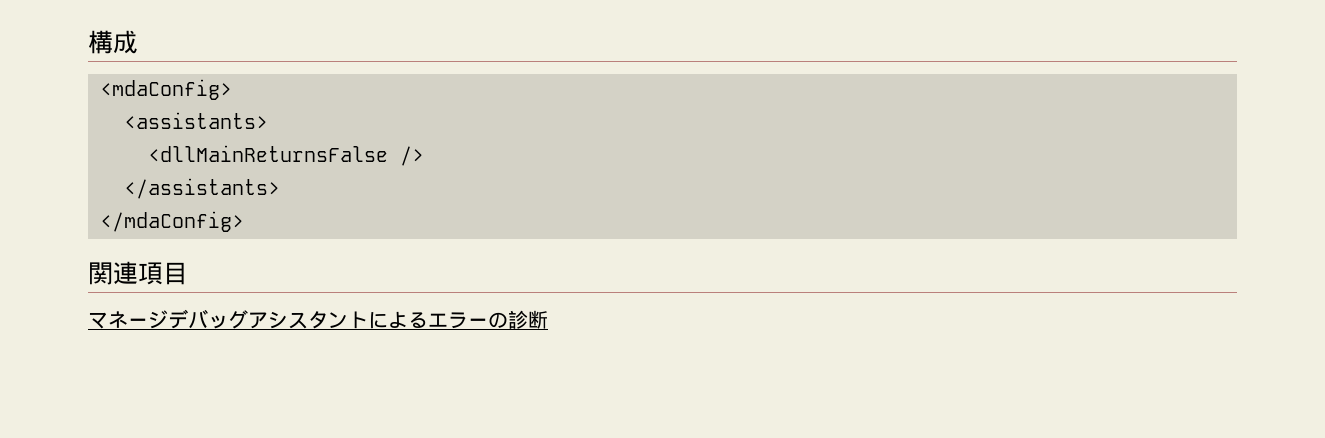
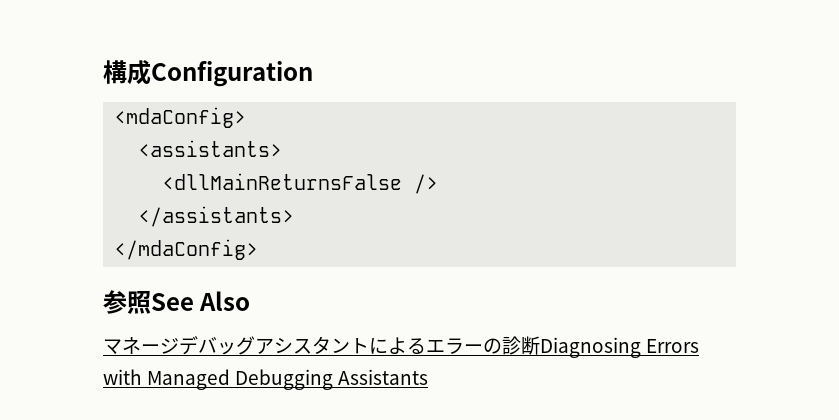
(138, 42) none -> [151,61,313,87] Configuration
[88,261,188,285] 関連項目 -> [103,290,251,314] 参照See Also
(548, 319) none -> [540,337,700,358] [103,369,429,390] Diagnosing Errors with Managed Debugging Assistants

